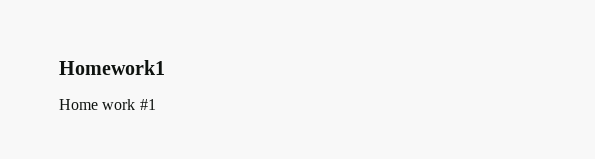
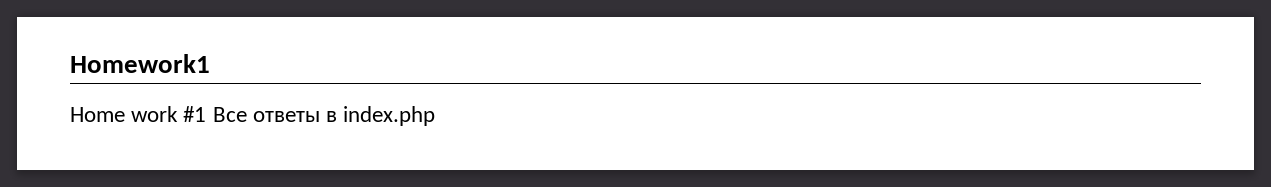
(156, 104) none -> [212,106,436,126] Все ответы в index.php

